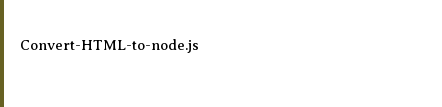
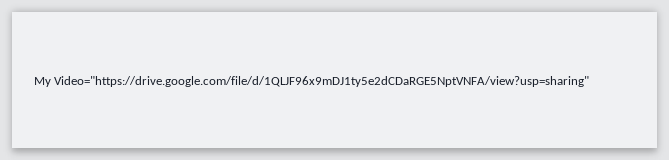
[20,39,199,53] Convert-HTML-to-node.js -> [34,76,590,87] My Video="https://drive.google.com/file/d/1QLJF96x9mDJ1ty5e2dCDaRGE5NptVNFA/view?usp=sharing"

